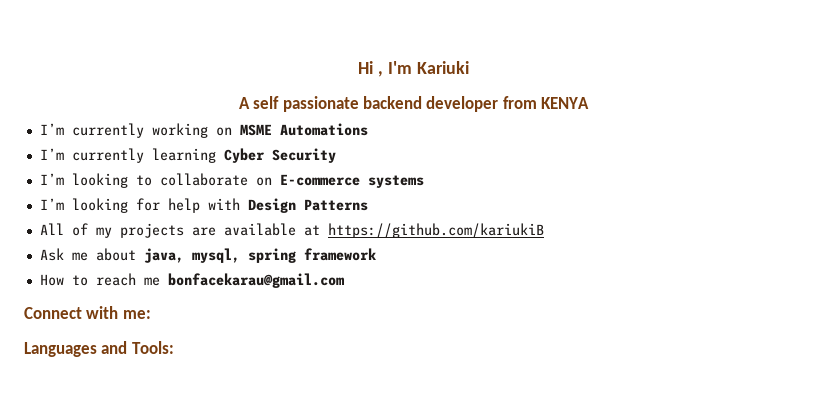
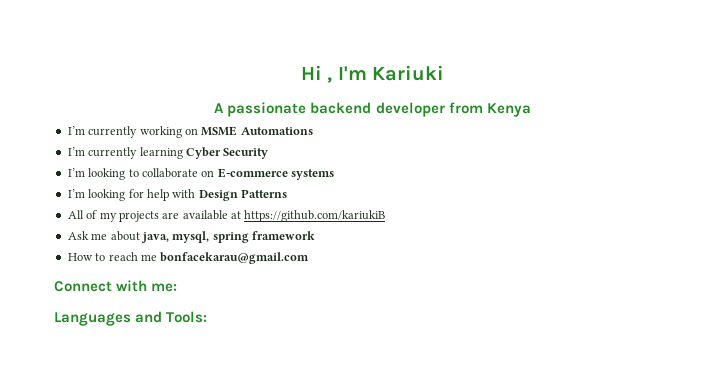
[253,96,280,109] self -> (225, 108) none
[541,97,590,109] KENYA -> [486,103,531,117] Kenya

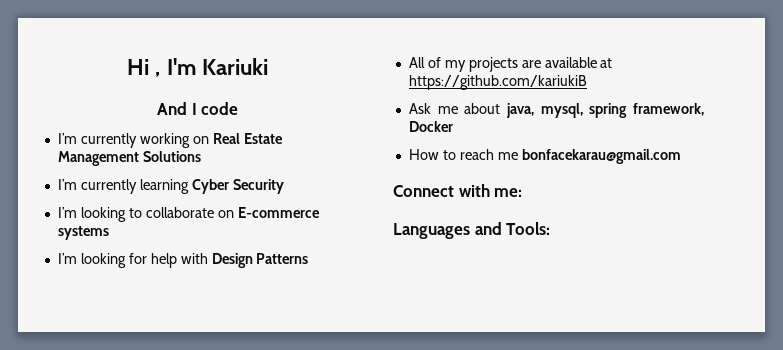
[214,102,531,117] A passionate backend developer from Kenya -> [156,102,239,115] And I code
[201,126,313,136] MSME Automations -> [212,133,283,144] [57,151,201,166] Real Estate Management Solutions
[252,231,315,240] framework -> [633,103,704,116] [408,121,453,132] framework, Docker

